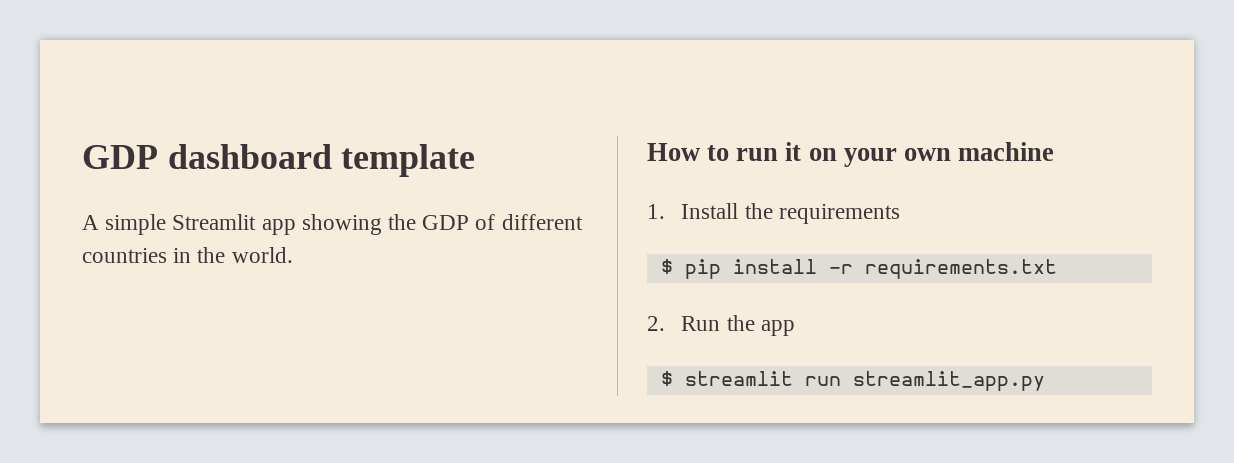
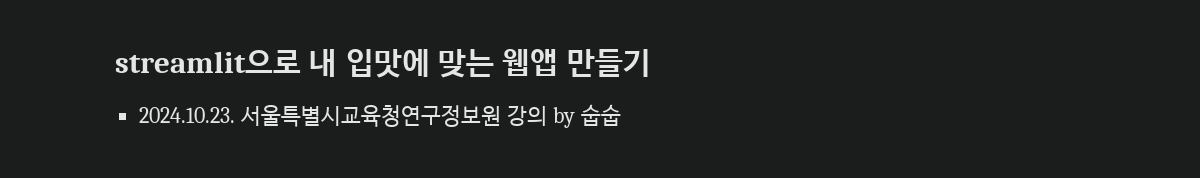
[82,144,476,177] [82,214,583,235] [82,247,293,263] [647,142,1055,167] [647,203,900,224] [660,259,1057,279] [647,315,795,336] [660,371,1045,391] GDP dashboard template // A simple Streamlit app showing the GDP of different countries in the world. // How to run it on your own machine // 1. Install the requirements // $ pip install -r requirements.txt // 2. Run the app // $ streamlit run streamlit_app.py -> [115,49,651,78] [139,104,621,128] streamlit으로 내 입맛에 맞는 웹앱 만들기 // 2024.10.23. 서울특별시교육청연구정보원 강의 by 숩숩

